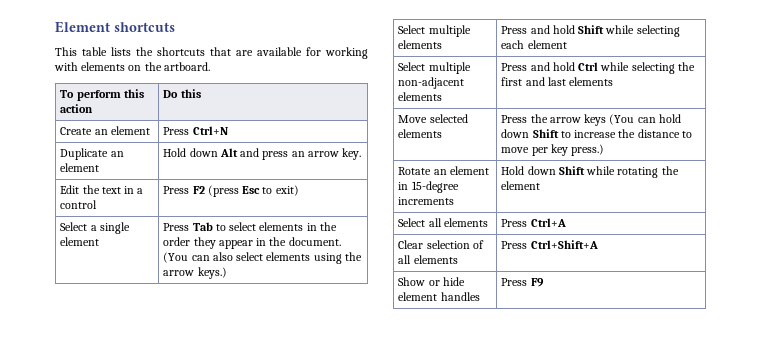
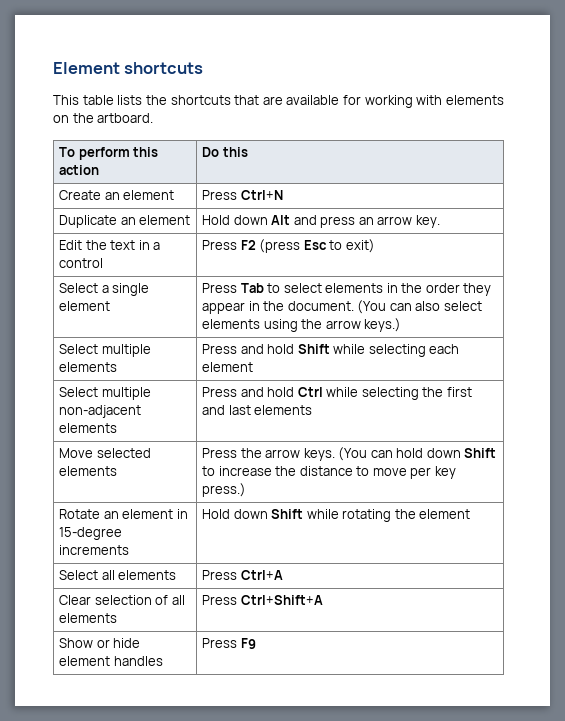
[584,114,607,126] keys -> [303,448,335,461] keys.

